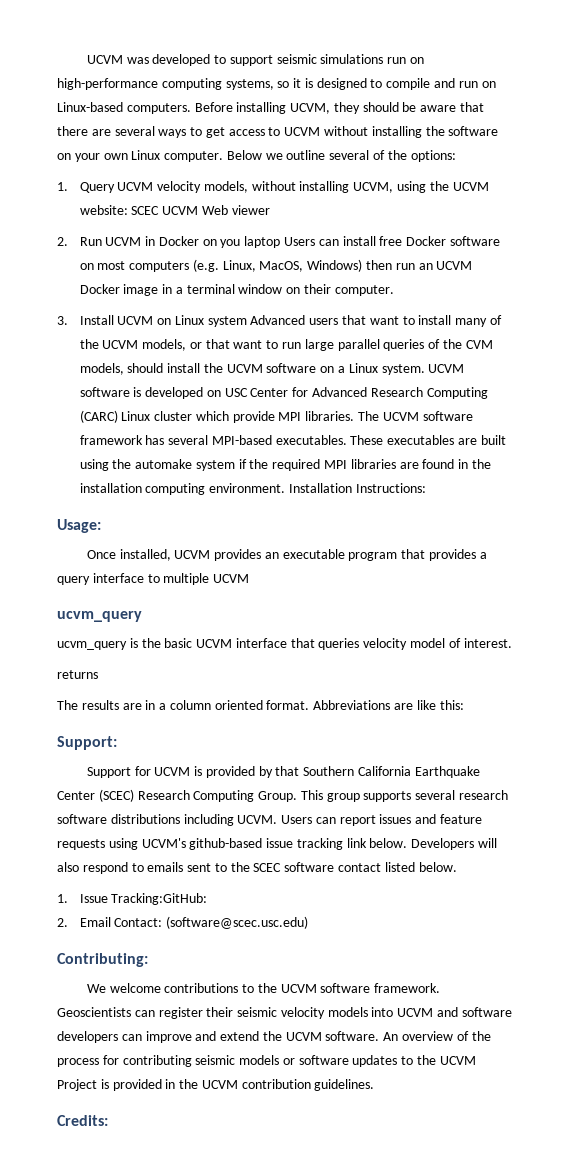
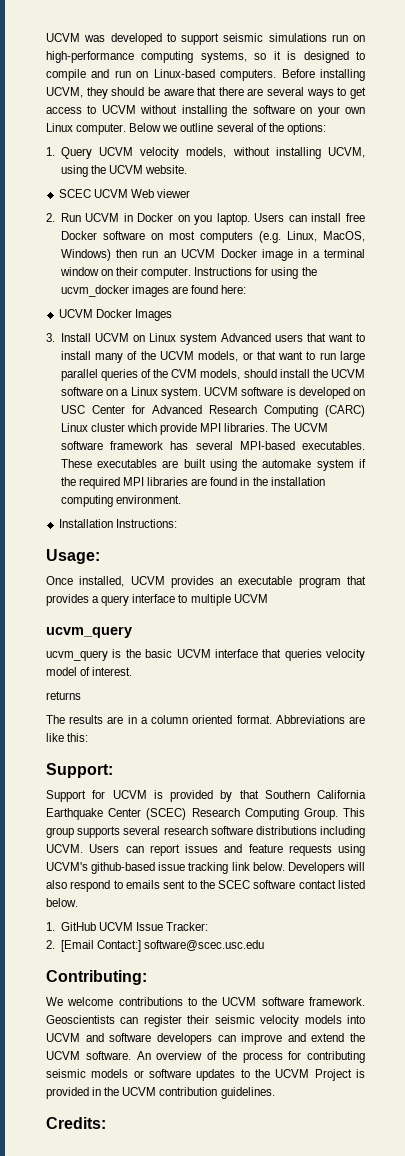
[79,205,128,215] website: -> [145,165,188,174] website. //
[244,236,281,248] laptop -> [216,213,250,225] laptop.
(394, 290) none -> [194,267,317,279] [60,285,247,297] [58,309,172,321] Instructions for using the ucvm_docker images are found here: // UCVM Docker Images
(286, 488) none -> (181, 499) //
[79,893,208,905] [57,916,309,929] Issue Tracking:GitHub: // 2. Email Contact: (software@scec.usc.edu) -> [60,922,209,931] [46,940,264,952] GitHub UCVM Issue Tracker: // 2. [Email Contact:] software@scec.usc.edu

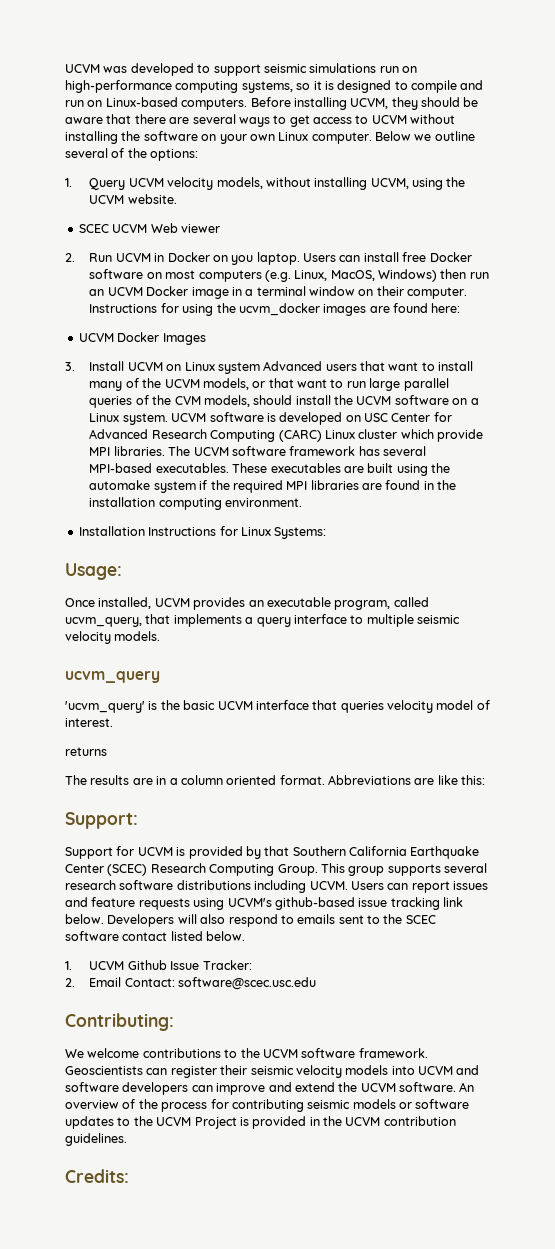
[115,519,177,528] Instructions: -> [148,526,327,539] Instructions for Linux Systems:
[298,576,366,588] [46,594,89,606] program that provides -> [334,597,429,610] [65,614,242,627] program, called ucvm_query, that implements
[233,594,268,603] UCVM -> [417,615,460,624] [65,631,161,644] seismic velocity models.
[46,650,108,661] ucvm_query -> [65,701,145,713] 'ucvm_query'
[60,922,133,931] GitHub UCVM -> [89,960,167,970] UCVM Github
[60,940,141,952] [Email Contact:] -> [89,977,175,987] Email Contact:

